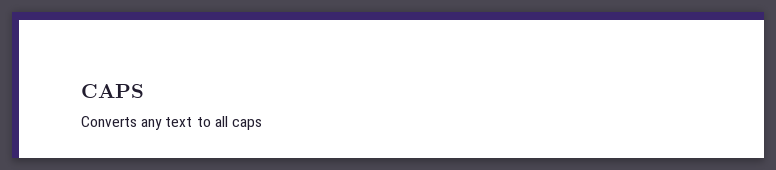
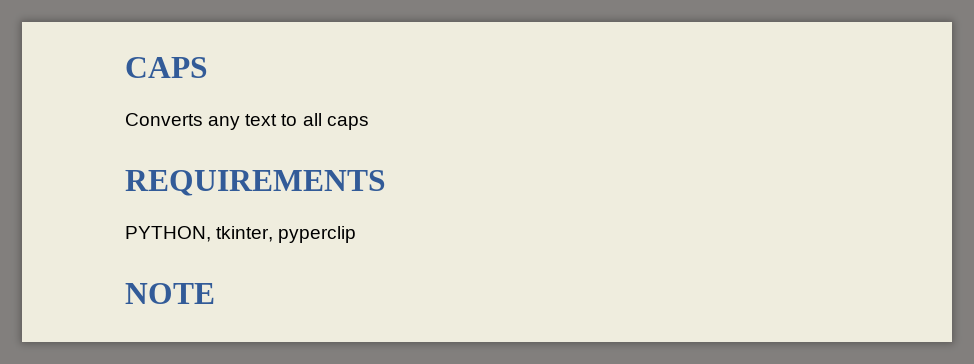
(262, 124) none -> [125,170,386,196] [125,226,357,243] [125,283,215,304] // REQUIREMENTS // PYTHON, tkinter, pyperclip // NOTE

